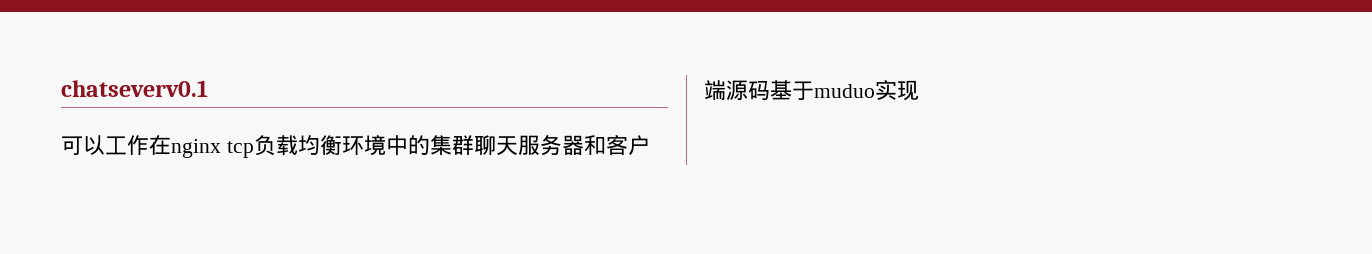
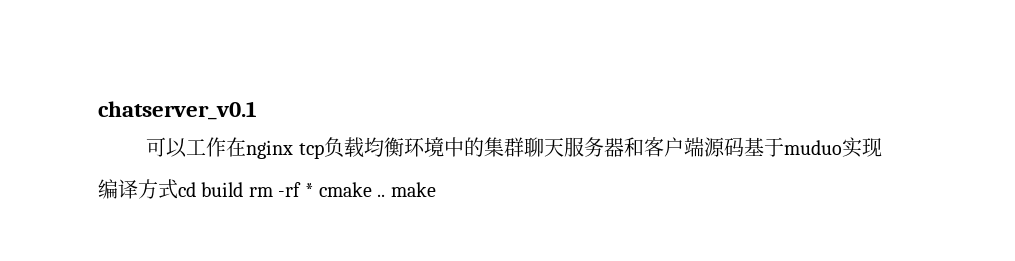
[61,80,208,97] chatseverv0.1 -> [98,101,257,120] chatserver_v0.1
(919, 90) none -> [98,179,436,199] // 编译方式cd build rm -rf * cmake .. make

